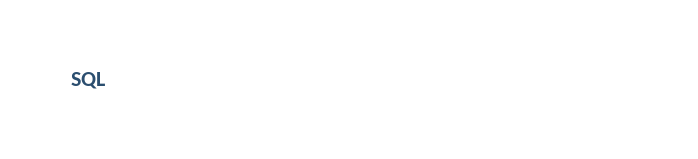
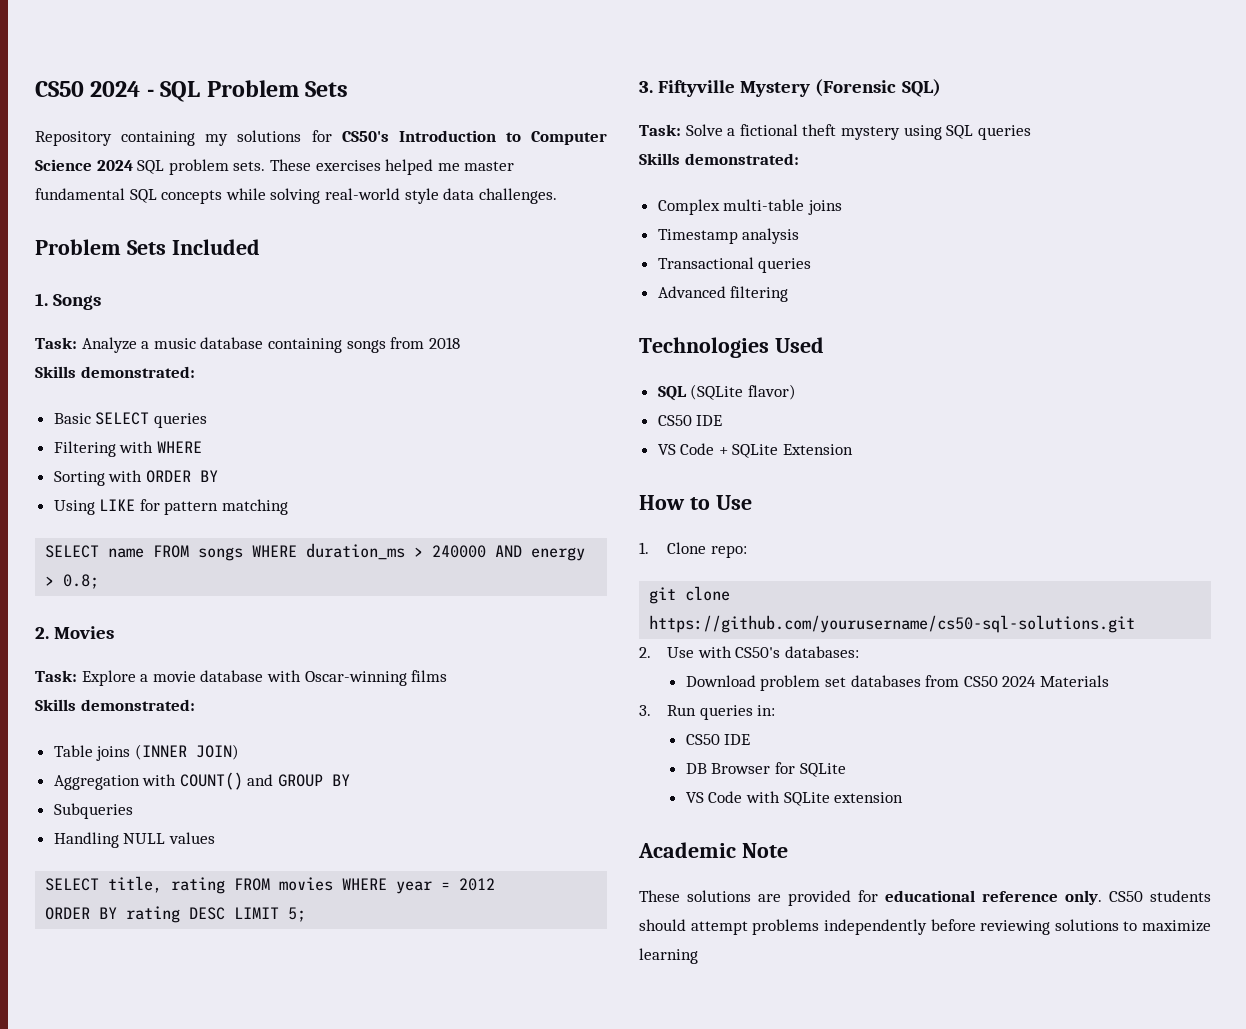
[71,72,105,89] SQL -> [35,80,349,102] [35,130,607,146] [35,159,515,175] [35,188,557,204] [35,239,260,255] [35,293,102,310] [35,337,460,353] [35,366,195,378] [53,412,207,428] [53,441,202,457] [53,470,218,486] [53,499,289,515] [45,543,586,561] [45,574,100,589] [35,626,115,639] [35,670,448,686] [35,699,195,711] [53,744,239,761] [53,772,351,790] [53,803,133,819] [53,832,215,848] [45,876,496,894] [45,906,307,923] [639,79,941,97] [639,124,1031,140] [639,153,799,165] [657,199,842,215] [657,228,800,244] [657,257,812,273] [657,286,789,302] [639,337,824,358] [657,384,796,401] [657,415,723,426] [657,443,854,458] [639,495,752,510] [639,542,747,558] [649,586,731,604] [649,615,1136,633] [639,646,859,658] [685,675,1109,691] [639,705,776,720] [685,734,751,745] [685,762,846,777] [685,791,904,806] [638,842,788,858] [639,890,1211,906] [639,919,1211,935] [639,948,698,964] CS50 2024 - SQL Problem Sets // Repository containing my solutions for CS50's Introduction to Computer Science 2024 SQL problem sets. These exercises helped me master fundamental SQL concepts while solving real-world style data challenges. // Problem Sets Included // 1. Songs // Task: Analyze a music database containing songs from 2018 // Skills demonstrated: // Basic SELECT queries // Filtering with WHERE // Sorting with ORDER BY // Using LIKE for pattern matching // SELECT name FROM songs WHERE duration_ms > 240000 AND energy > 0.8; // 2. Movies // Task: Explore a movie database with Oscar-winning films // Skills demonstrated: // Table joins (INNER JOIN) // Aggregation with COUNT() and GROUP BY // Subqueries // Handling NULL values // SELECT title, rating FROM movies WHERE year = 2012 // ORDER BY rating DESC LIMIT 5; // 3. Fiftyville Mystery (Forensic SQL) // Task: Solve a fictional theft mystery using SQL queries // Skills demonstrated: // Complex multi-table joins // Timestamp analysis // Transactional queries // Advanced filtering // Technologies Used // SQL (SQLite flavor) // CS50 IDE // VS Code + SQLite Extension // How to Use // 1. Clone repo: // git clone https://github.com/yourusername/cs50-sql-solutions.git // 2. Use with CS50's databases: // Download problem set databases from CS50 2024 Materials // 3. Run queries in: // CS50 IDE // DB Browser for SQLite // VS Code with SQLite extension // Academic Note // These solutions are provided for educational reference only. CS50 students should attempt problems independently before reviewing solutions to maximize learning

